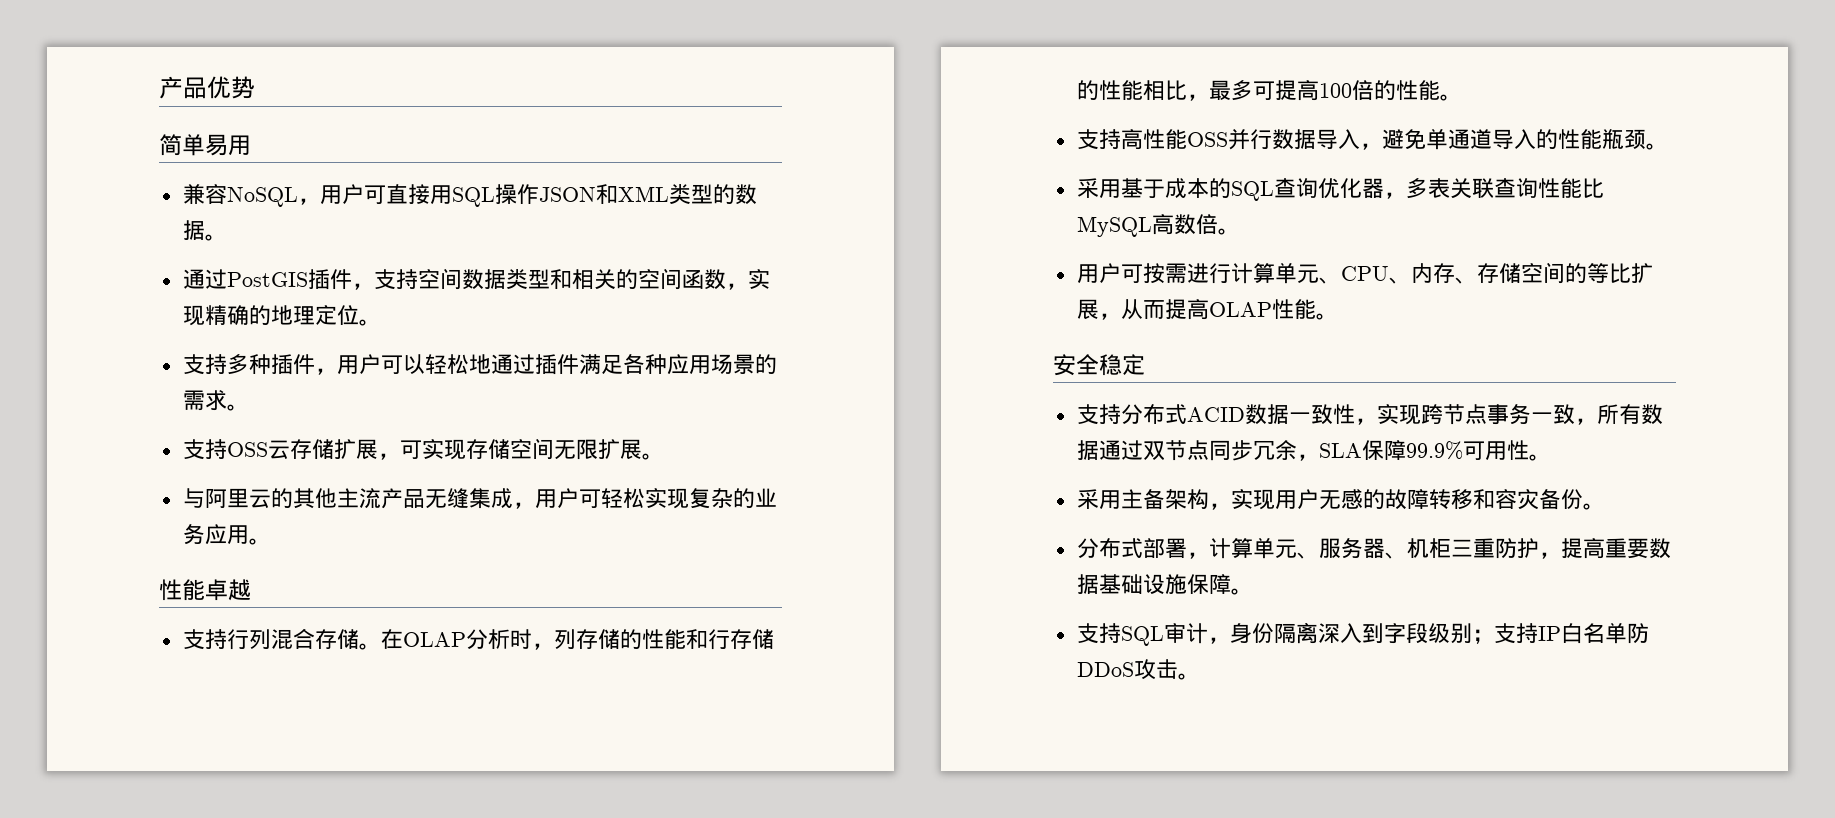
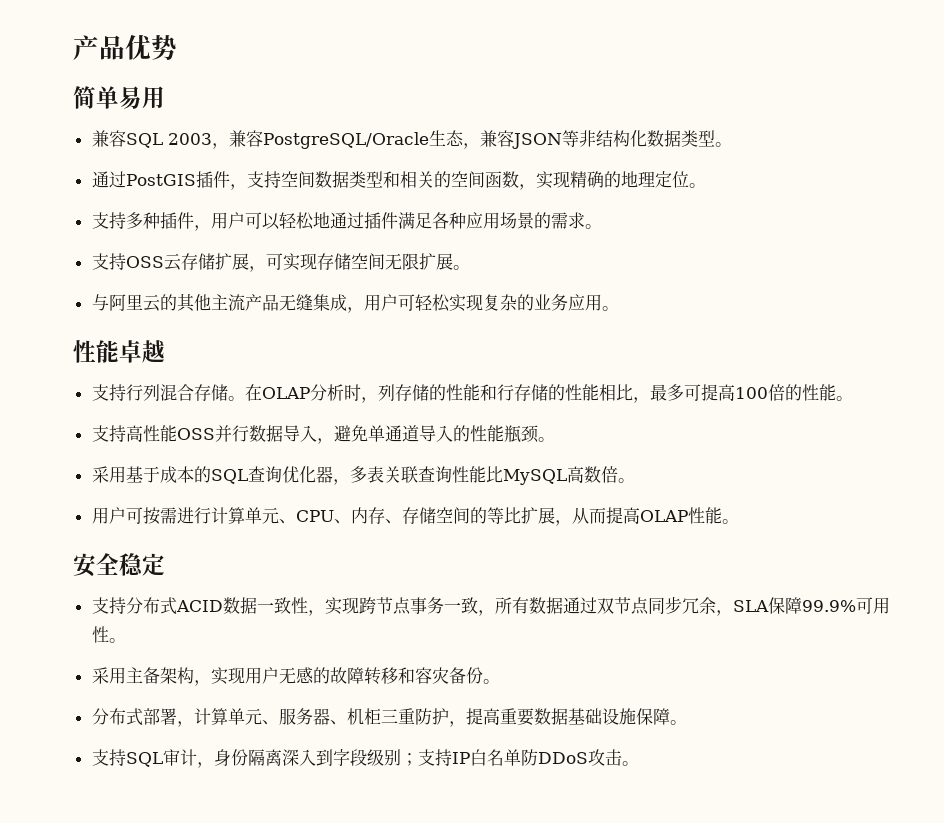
[226,184,757,207] [182,220,205,240] NoSQL，用户可直接用SQL操作JSON和XML类型的数据 -> [125,130,715,149] SQL 2003，兼容PostgreSQL/Oracle生态，兼容JSON等非结构化数据类型

